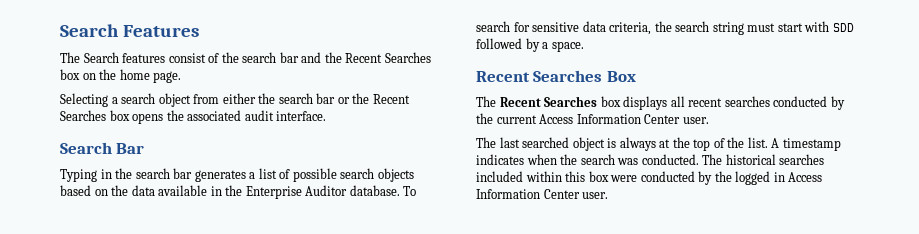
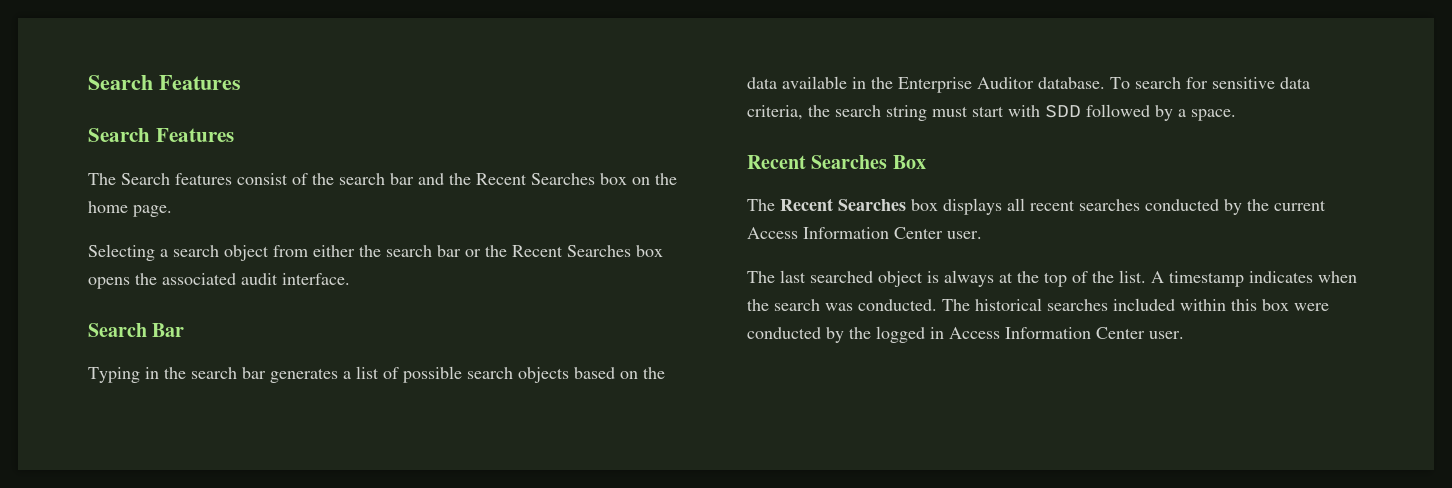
[60,24,199,37] Search Features -> [88,75,241,90] [88,128,234,142] Search Features // Search Features

